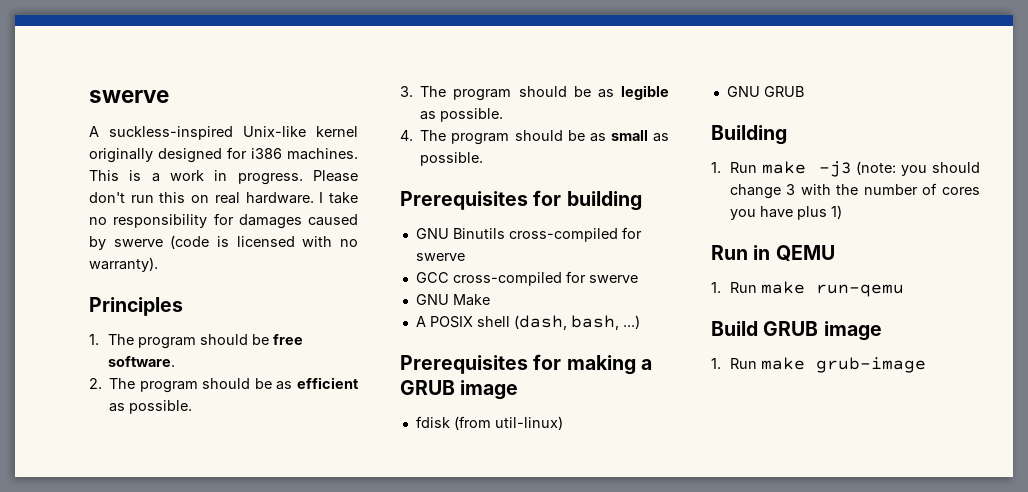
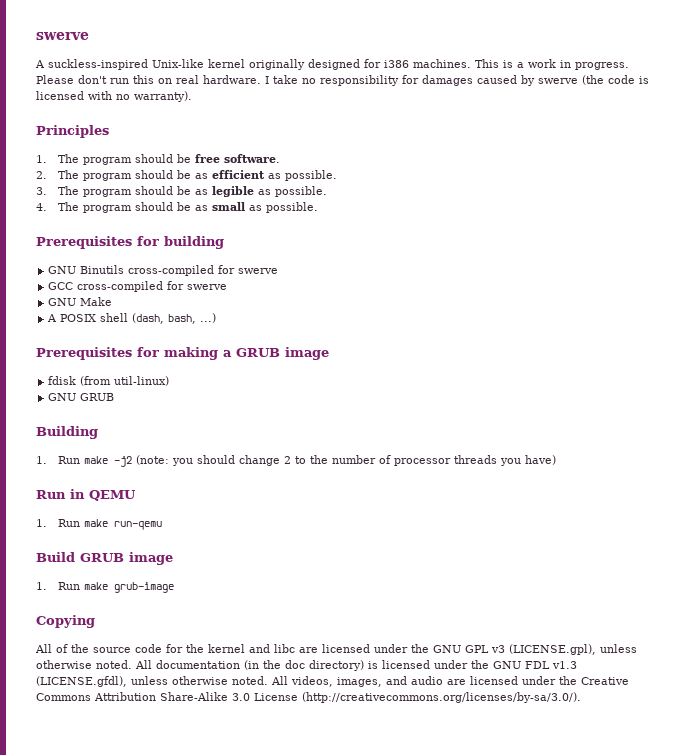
[170,235,210,249] (code -> [582,75,635,85] (the code
[818,161,852,177] -j3 -> [113,456,132,467] -j2
[786,184,831,195] 3 with -> [283,456,306,464] 2 to
[942,187,980,195] [729,205,842,220] cores you have plus 1) -> [393,455,556,466] processor threads you have)
(926, 365) none -> [36,615,95,628] [35,644,637,655] [36,660,577,671] [36,676,629,687] [36,692,581,703] // Copying // All of the source code for the kernel and libc are licensed under the GNU GPL v3 (LICENSE.gpl), unless otherwise noted. All documentation (in the doc directory) is licensed under the GNU FDL v1.3 (LICENSE.gfdl), unless otherwise noted. All videos, images, and audio are licensed under the Creative Commons Attribution Share-Alike 3.0 License (http://creativecommons.org/licenses/by-sa/3.0/).

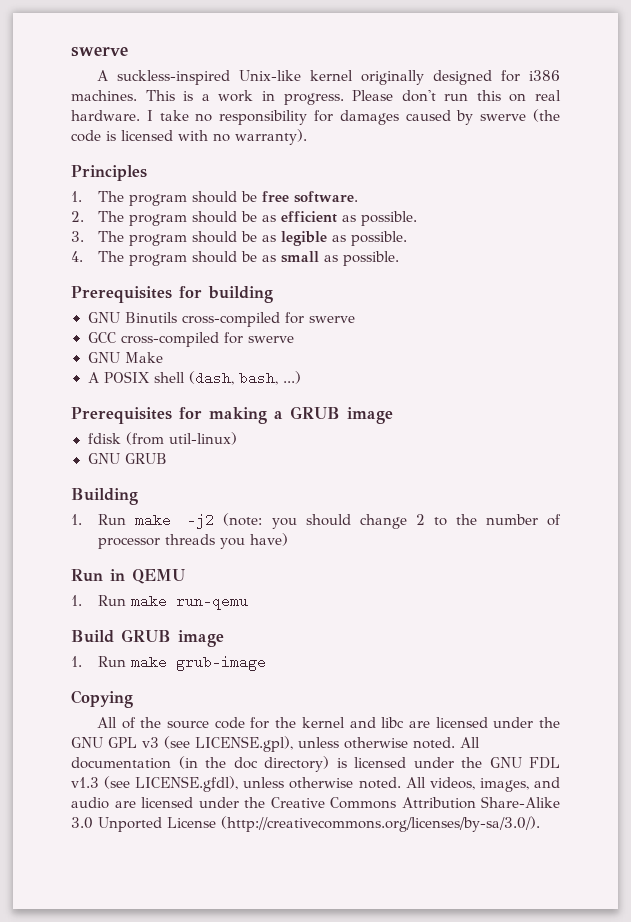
[509,644,596,655] (LICENSE.gpl), -> [164,736,293,752] (see LICENSE.gpl),
[36,676,127,687] (LICENSE.gfdl), -> [104,776,239,792] (see LICENSE.gfdl),
(250, 697) none -> [98,817,162,832] Unported

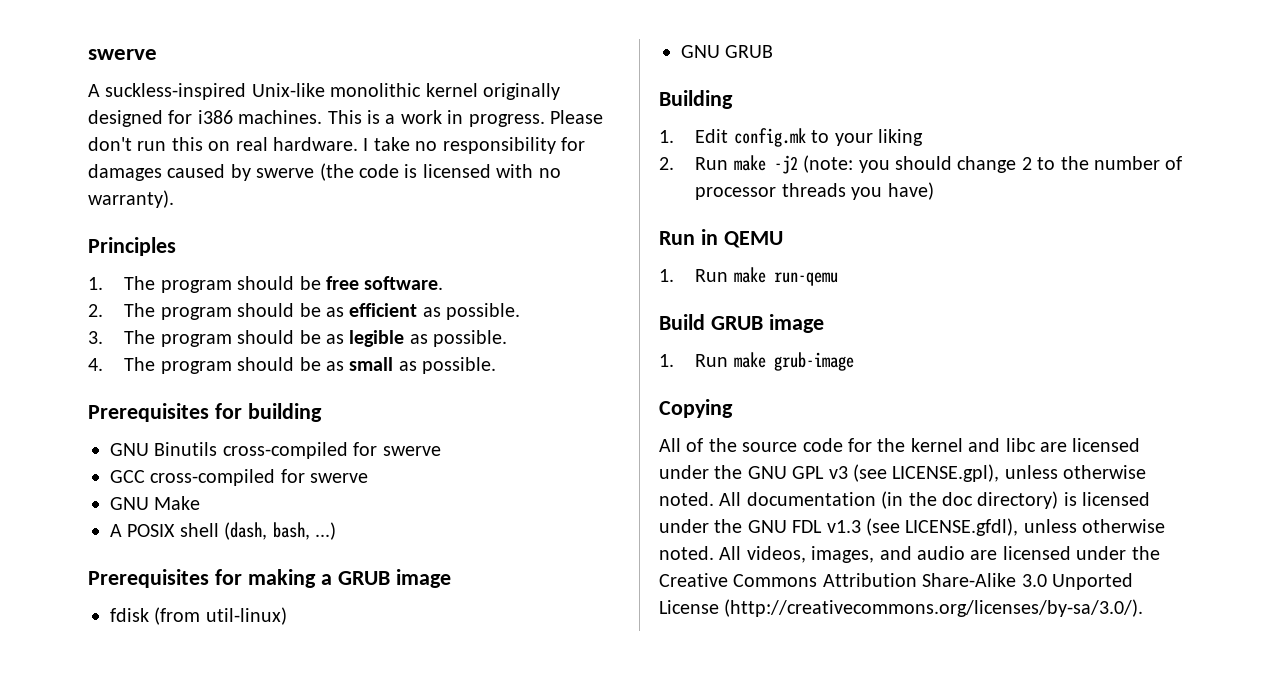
(301, 75) none -> [330,83,422,97] monolithic
(82, 519) none -> [695,128,923,147] [659,157,674,170] Edit config.mk to your liking // 2.

